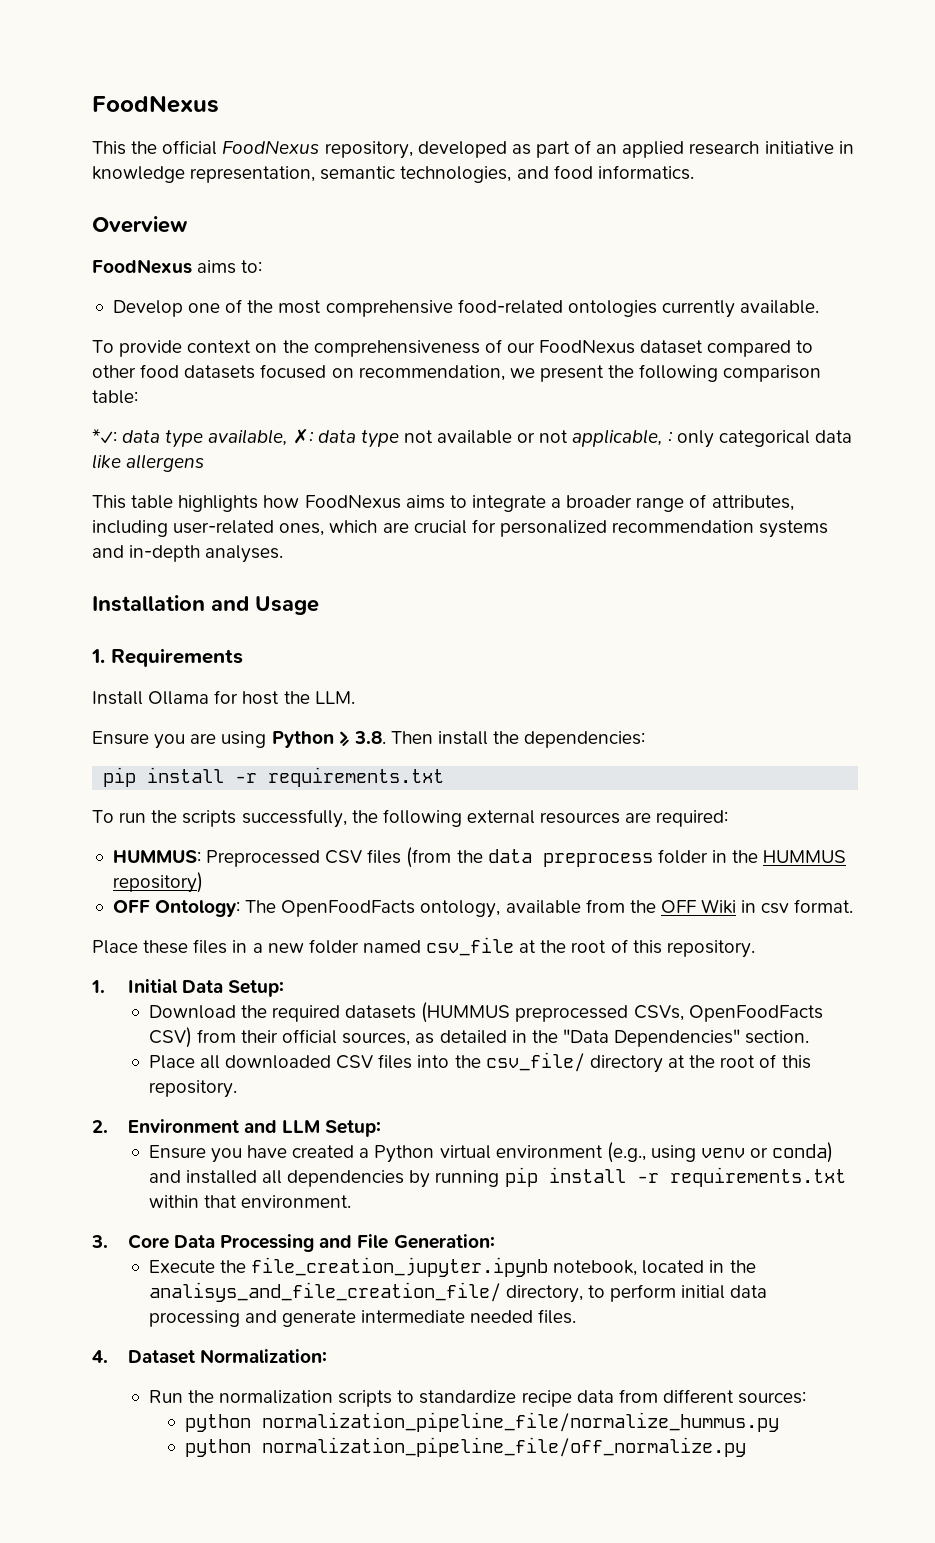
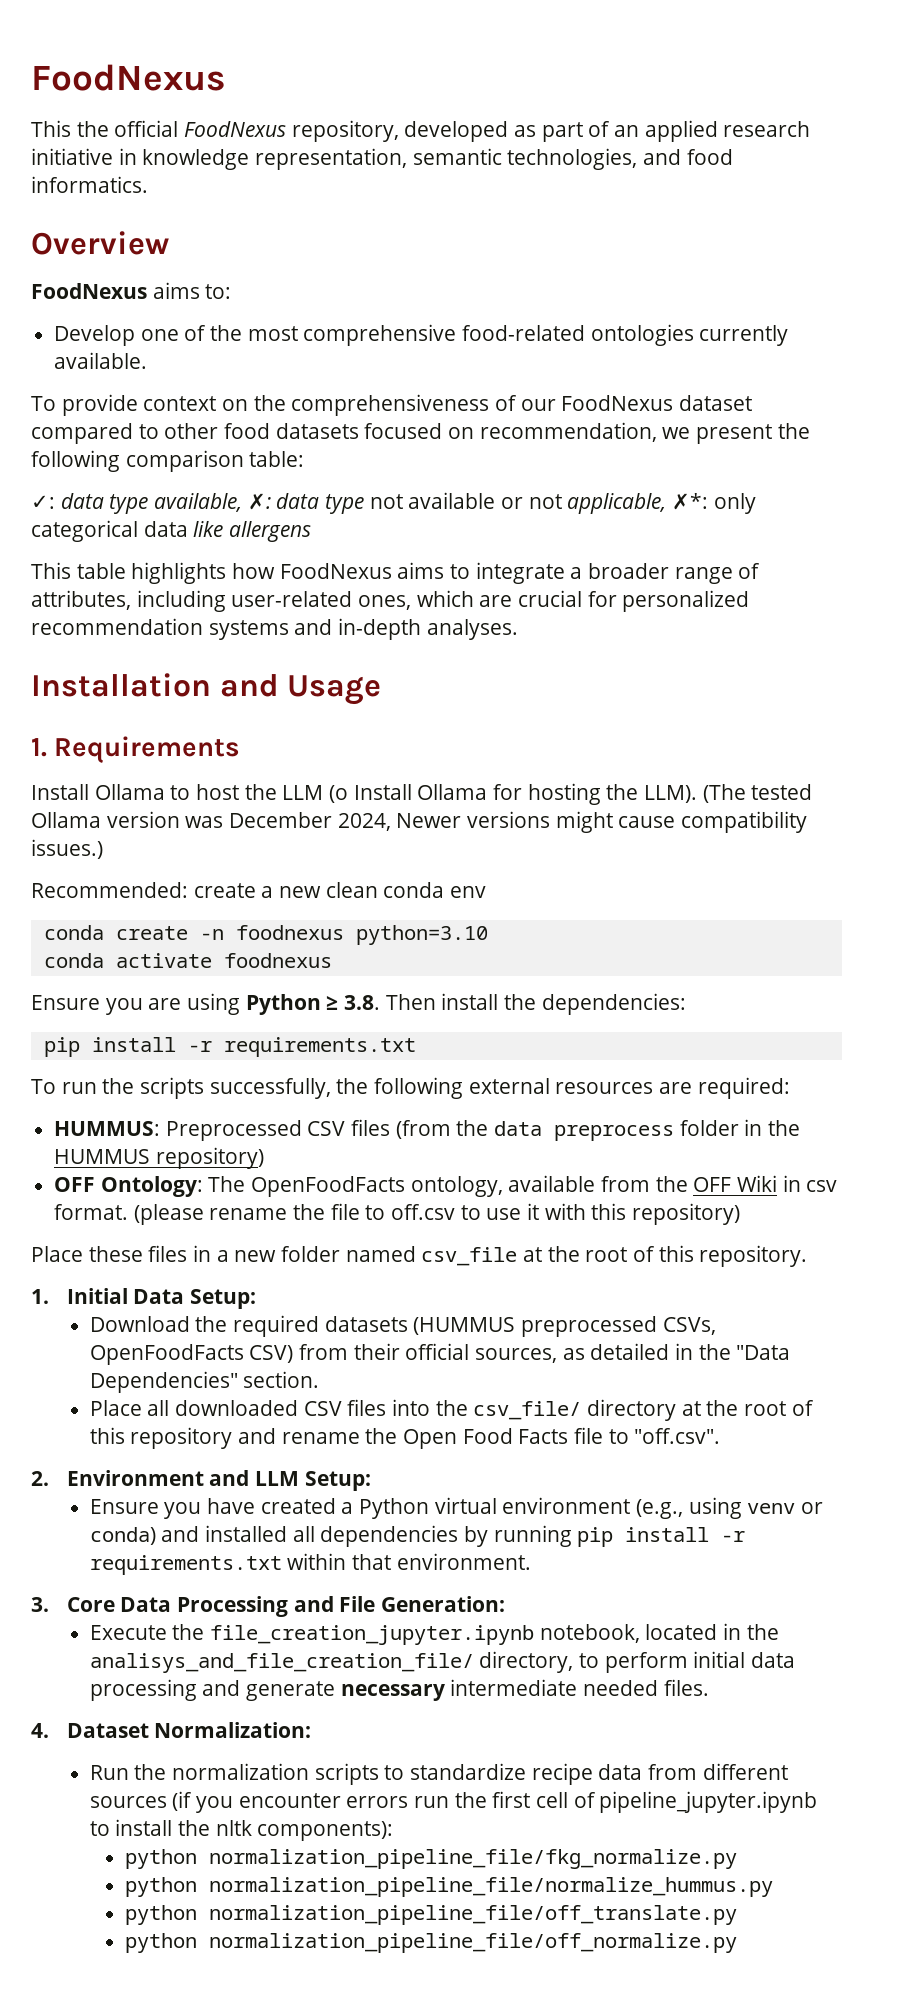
[92,429,117,444] *✓: -> [31,495,55,509] ✓:
[667,431,673,443] : -> [672,493,709,510] ✗*:
[214,690,239,704] for -> [170,785,191,800] to
[314,691,355,704] LLM. -> [282,783,813,805] [31,811,808,833] [31,839,103,859] [31,882,487,898] [43,925,488,945] [43,953,332,968] LLM (o Install Ollama for hosting the LLM). (The tested Ollama version was December 2024, Newer versions might cause compatibility issues.) // Recommended: create a new clean conda env // conda create -n foodnexus python=3.10 // conda activate foodnexus
(854, 906) none -> [133,1203,741,1225] (please rename the file to off.csv to use it with this repository)
[148,1080,237,1098] repository. -> [130,1427,721,1449] repository and rename the Open Food Facts file to "off.csv".
(357, 1318) none -> [340,1684,445,1701] necessary
[738,1391,807,1404] sources: -> [89,1791,818,1813] [89,1819,394,1841] [125,1849,738,1869] sources (if you encounter errors run the first cell of pipeline_jupyter.ipynb to install the nltk components): // python normalization_pipeline_file/fkg_normalize.py
(779, 1422) none -> [125,1905,738,1925] // python normalization_pipeline_file/off_translate.py

